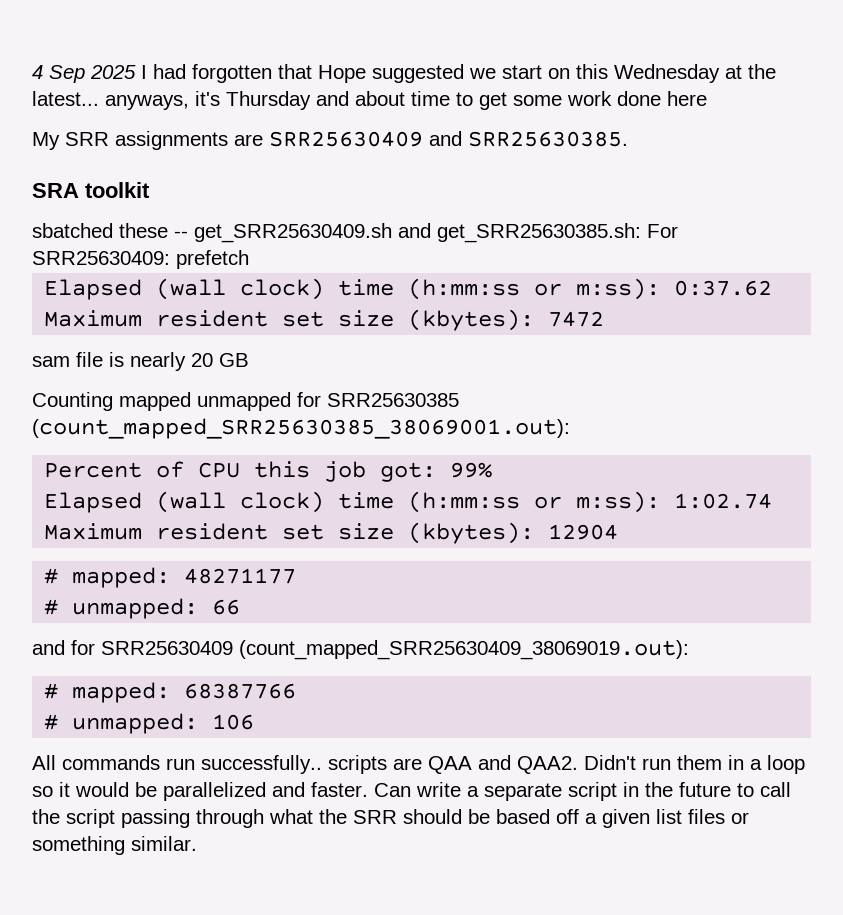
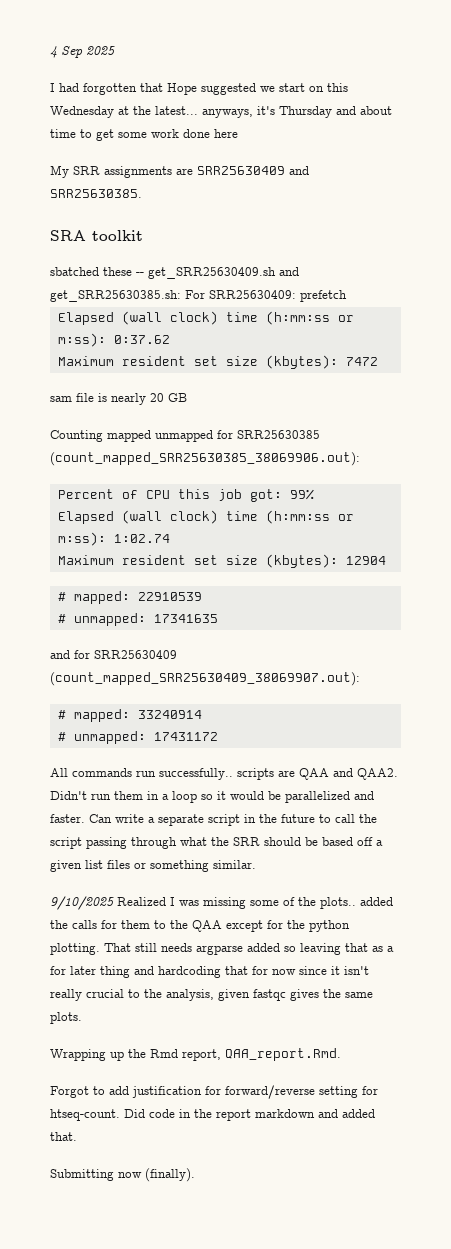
(136, 72) none -> (115, 50) //
[32,418,570,439] (count_mapped_SRR25630385_38069001.out): -> [50,452,360,466] (count_mapped_SRR25630385_38069906.out):
[184,568,297,584] [44,598,241,619] 48271177 // # unmapped: 66 -> [137,592,202,601] [57,613,218,626] 22910539 // # unmapped: 17341635
[239,640,689,660] [44,682,297,703] [44,713,255,734] (count_mapped_SRR25630409_38069019.out): // # mapped: 68387766 // # unmapped: 106 -> [50,672,360,686] [57,709,202,722] [57,731,218,744] (count_mapped_SRR25630409_38069907.out): // # mapped: 33240914 // # unmapped: 17431172
(197, 843) none -> [50,896,393,910] [50,920,350,932] [50,943,394,955] [50,966,369,978] [50,989,373,1001] [50,1012,82,1024] [50,1048,341,1061] [50,1085,378,1099] [50,1109,375,1121] [50,1132,77,1141] [50,1168,195,1182] // 9/10/2025 Realized I was missing some of the plots.. added the calls for them to the QAA except for the python plotting. That still needs argparse added so leaving that as a for later thing and hardcoding that for now since it isn't really crucial to the analysis, given fastqc gives the same plots. // Wrapping up the Rmd report, QAA_report.Rmd. // Forgot to add justification for forward/reverse setting for htseq-count. Did code in the report markdown and added that. // Submitting now (finally).

